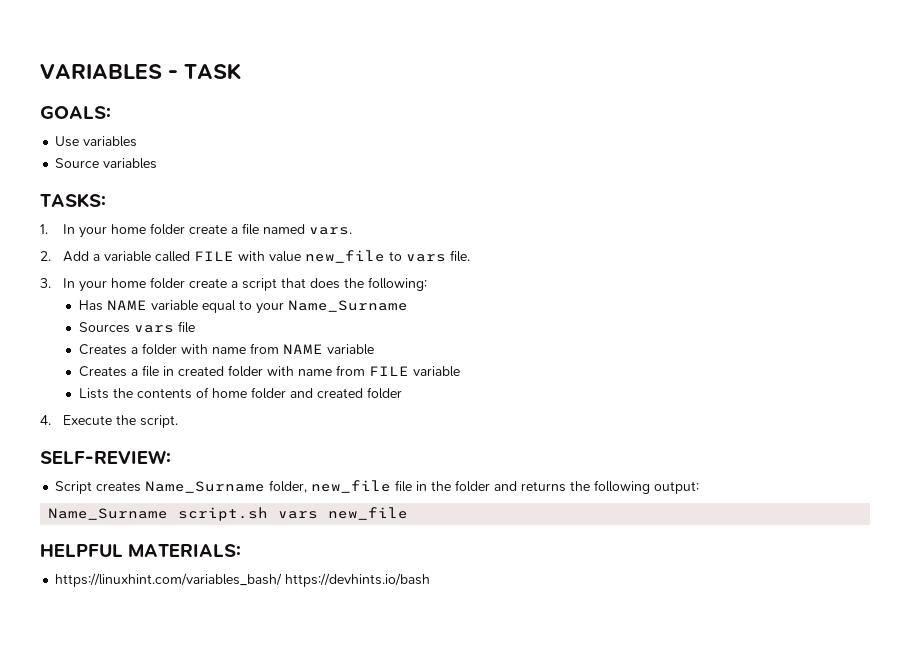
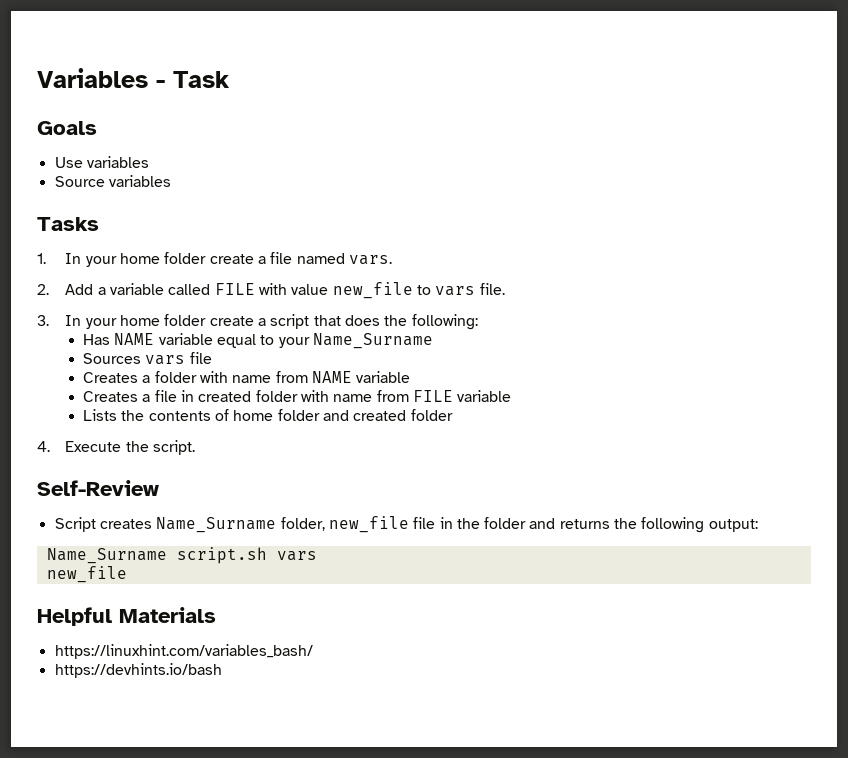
[40,63,241,80] [40,106,111,119] VARIABLES - TASK // GOALS: -> [37,68,230,88] [37,121,97,135] Variables - Task // Goals
[40,193,106,208] TASKS: -> [37,217,99,231] Tasks
[40,450,171,464] SELF-REVIEW: -> [37,480,159,496] Self-Review
(319, 515) none -> (317, 556) //
[40,544,242,557] HELPFUL MATERIALS: -> [37,607,216,626] Helpful Materials
(283, 580) none -> (313, 651) //

